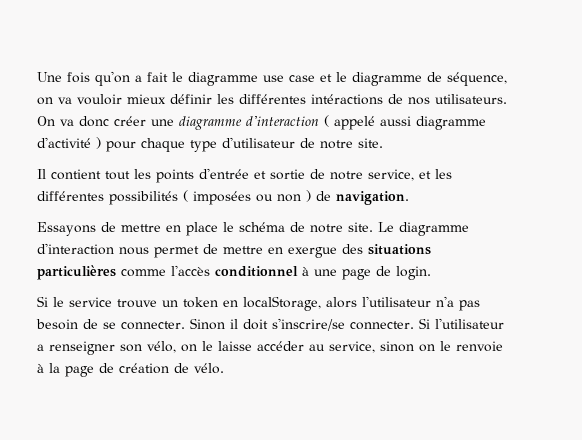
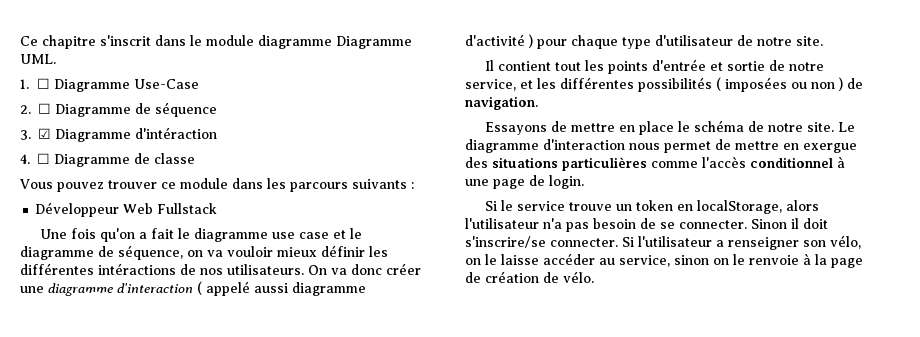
(37, 77) none -> [20,35,412,49] [20,54,56,64] [20,78,199,92] [20,102,217,117] [20,127,217,142] [20,153,195,167] [20,178,414,192] [35,202,218,217] Ce chapitre s'inscrit dans le module diagramme Diagramme UML. // 1. ☐ Diagramme Use-Case // 2. ☐ Diagramme de séquence // 3. ☑ Diagramme d'intéraction // 4. ☐ Diagramme de classe // Vous pouvez trouver ce module dans les parcours suivants : // Développeur Web Fullstack //

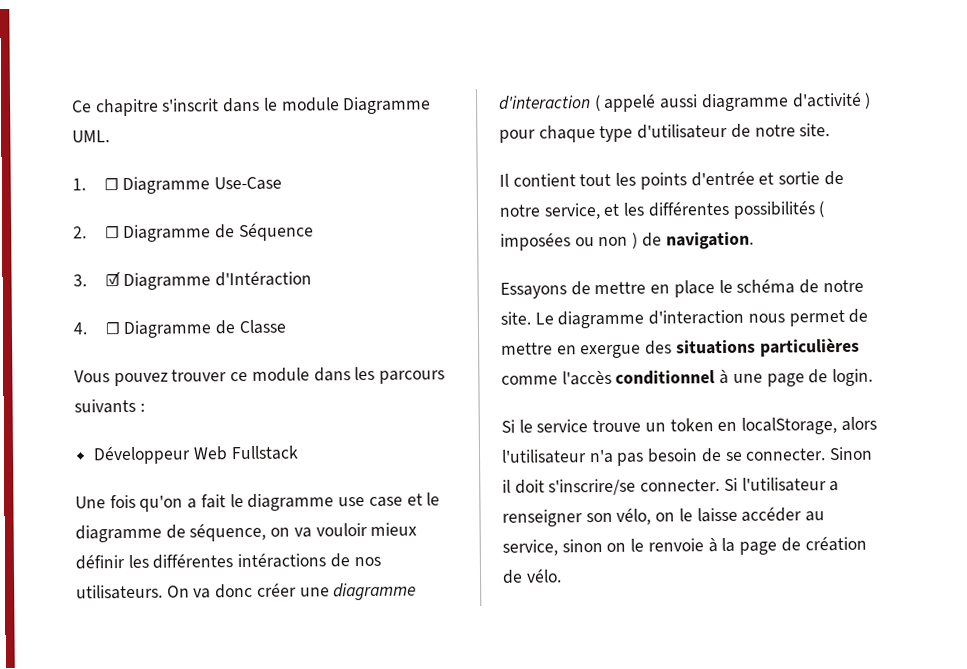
[258,35,332,49] diagramme -> (340, 104) none
[155,102,217,117] séquence -> [238,222,314,242] Séquence
[135,127,217,139] d'intéraction -> [215,270,313,287] d'Intéraction
[154,153,195,164] classe -> [238,319,286,335] Classe

